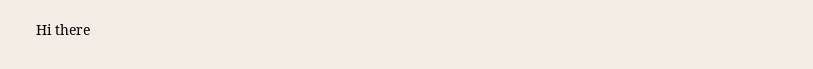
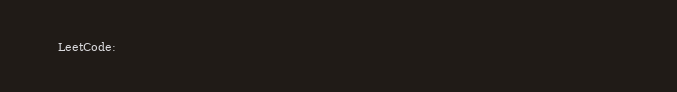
[36,24,90,35] Hi there -> [58,42,116,51] LeetCode:

